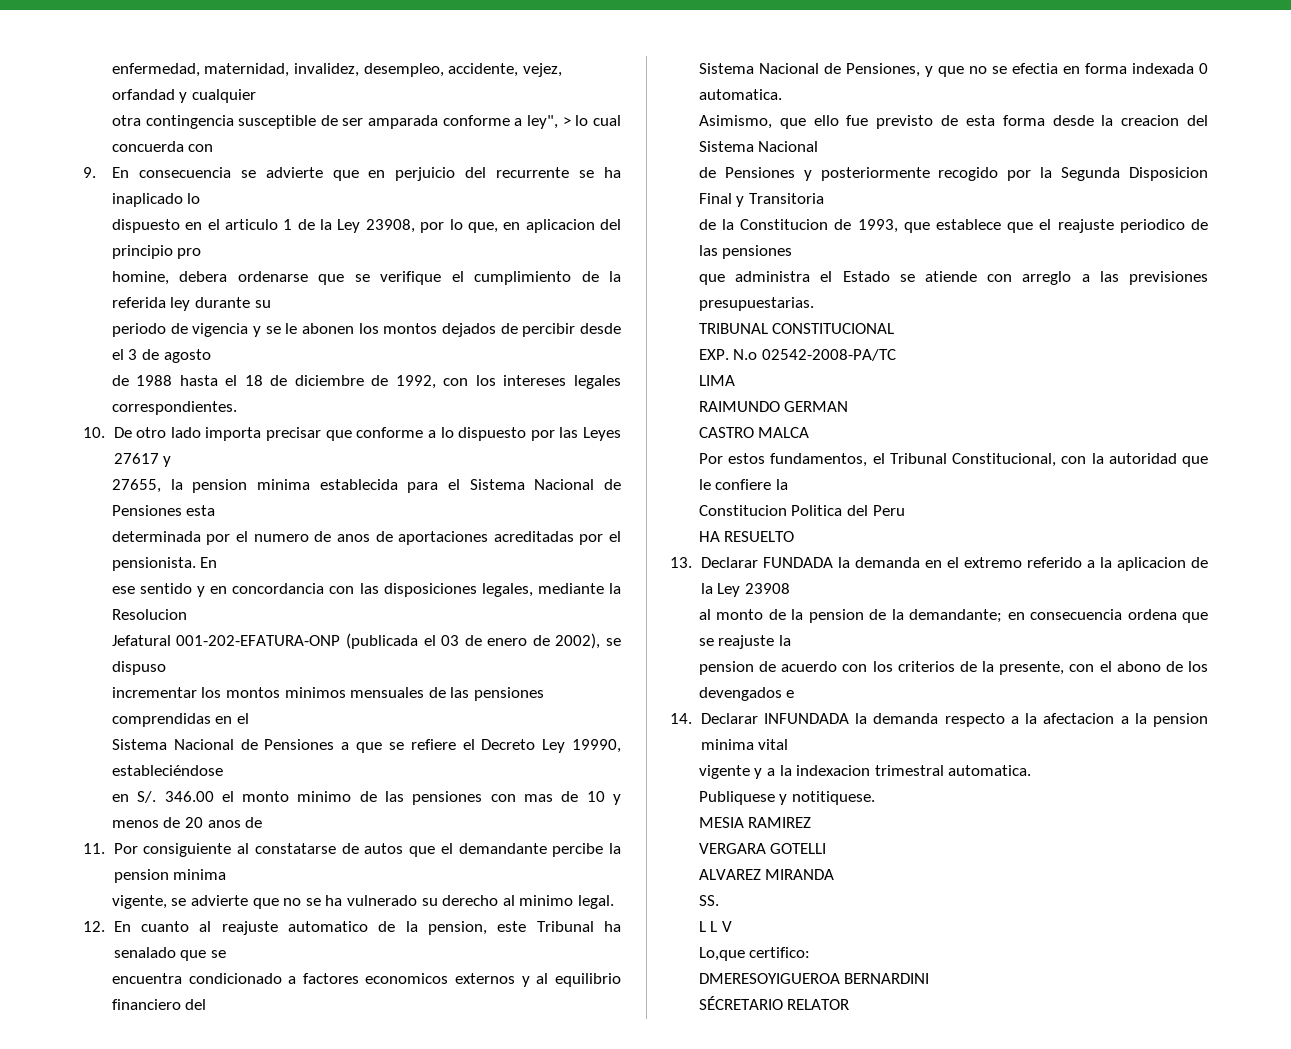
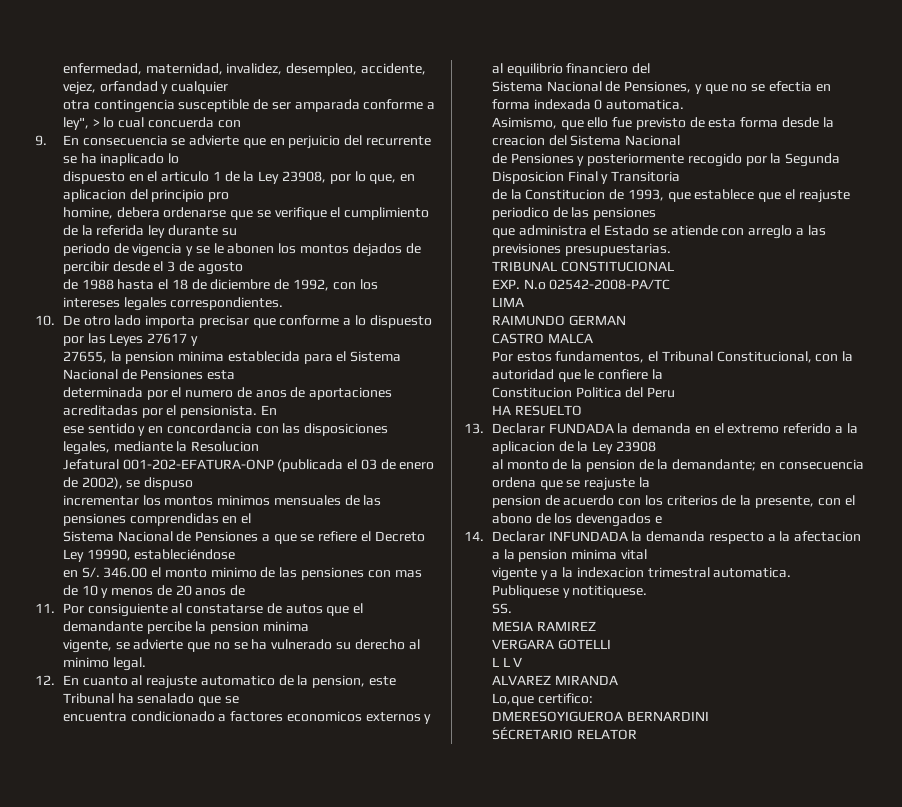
(876, 798) none -> [491,603,512,614] // SS.
[698,869,835,880] [698,895,719,906] // ALVAREZ MIRANDA // SS. -> (611, 644) none
(733, 926) none -> [491,675,618,685] // ALVAREZ MIRANDA

